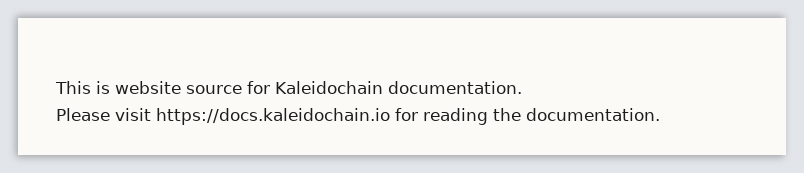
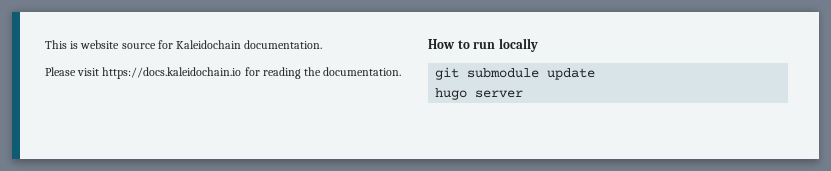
(660, 114) none -> [428,38,538,52] [435,67,596,80] [435,88,524,100] // How to run locally // git submodule update // hugo server

